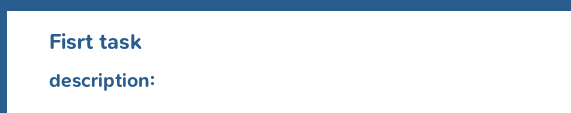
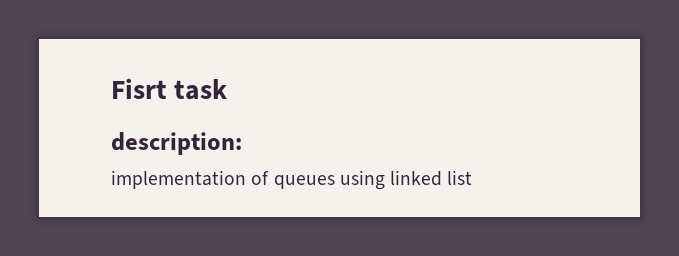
(155, 82) none -> [111,170,473,190] // implementation of queues using linked list

